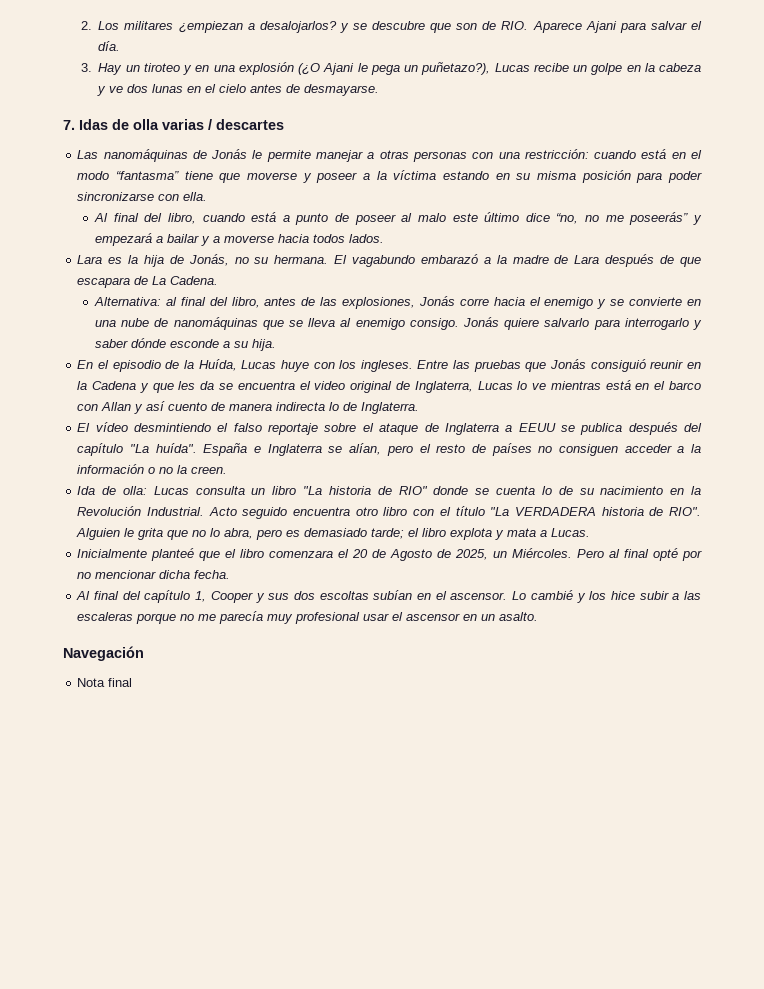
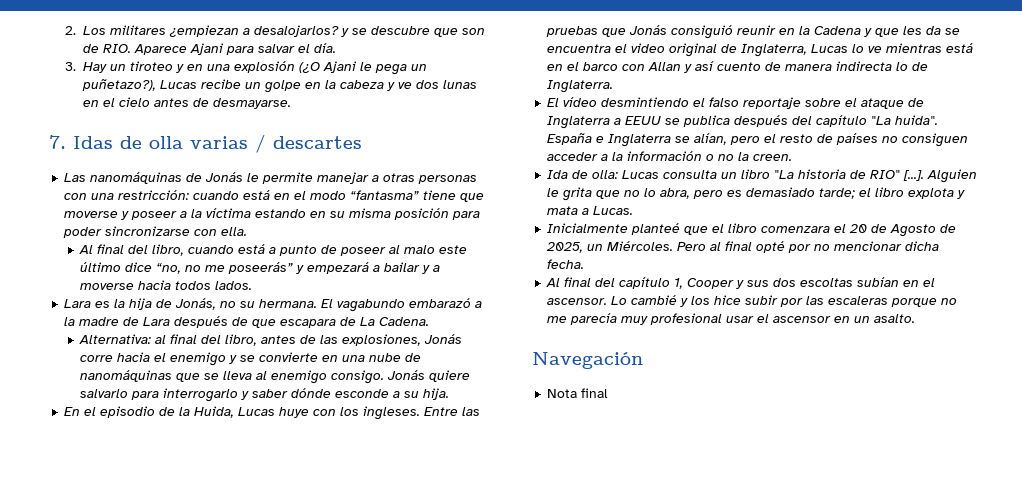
[198,359,237,371] Huída, -> [194,406,235,418] Huida,
[155,443,197,453] huída". -> [895,115,939,125] huida".
[433,486,702,495] [77,506,701,519] donde se cuenta lo de su nacimiento en la Revolución Industrial. Acto seguido encuentra otro libro con el título "La VERDADERA historia de RIO". -> [903,170,925,181] [...].
[672,593,680,600] a -> [780,298,804,307] por

